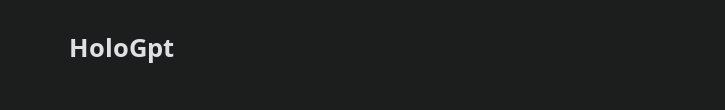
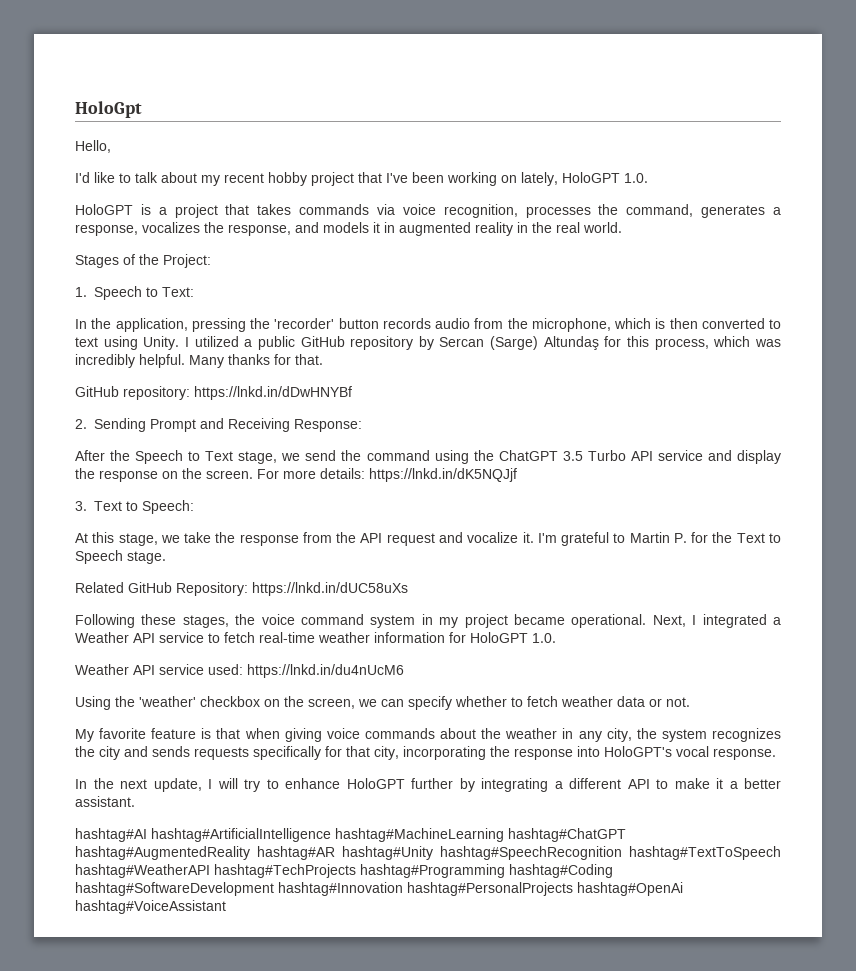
(174, 50) none -> [75,140,111,153] [75,172,648,186] [75,204,781,218] [75,222,622,236] [75,254,211,268] [75,286,195,300] [75,318,781,332] [75,336,781,350] [75,354,323,368] [75,386,352,400] [75,418,363,432] [75,450,781,464] [75,468,517,482] [75,500,195,514] [75,532,781,546] [75,550,166,564] [75,582,408,596] [75,614,781,628] [75,632,556,643] [75,664,404,678] [75,696,690,710] [75,728,782,742] [75,746,776,760] [75,778,781,792] [75,796,135,807] [75,828,626,842] [75,846,781,860] [75,864,613,878] [75,882,683,896] [75,900,226,914] // Hello, // I'd like to talk about my recent hobby project that I've been working on lately, HoloGPT 1.0. // HoloGPT is a project that takes commands via voice recognition, processes the command, generates a response, vocalizes the response, and models it in augmented reality in the real world. // Stages of the Project: // 1. Speech to Text: // In the application, pressing the 'recorder' button records audio from the microphone, which is then converted to text using Unity. I utilized a public GitHub repository by Sercan (Sarge) Altundaş for this process, which was incredibly helpful. Many thanks for that. // GitHub repository: https://lnkd.in/dDwHNYBf // 2. Sending Prompt and Receiving Response: // After the Speech to Text stage, we send the command using the ChatGPT 3.5 Turbo API service and display the response on the screen. For more details: https://lnkd.in/dK5NQJjf // 3. Text to Speech: // At this stage, we take the response from the API request and vocalize it. I'm grateful to Martin P. for the Text to Speech stage. // Related GitHub Repository: https://lnkd.in/dUC58uXs // Following these stages, the voice command system in my project became operational. Next, I integrated a Weather API service to fetch real-time weather information for HoloGPT 1.0. // Weather API service used: https://lnkd.in/du4nUcM6 // Using the 'weather' checkbox on the screen, we can specify whether to fetch weather data or not. // My favorite feature is that when giving voice commands about the weather in any city, the system recognizes the city and sends requests specifically for that city, incorporating the response into HoloGPT's vocal response. // In the next update, I will try to enhance HoloGPT further by integrating a different API to make it a better assistant. // hashtag#AI hashtag#ArtificialIntelligence hashtag#MachineLearning hashtag#ChatGPT hashtag#AugmentedReality hashtag#AR hashtag#Unity hashtag#SpeechRecognition hashtag#TextToSpeech hashtag#WeatherAPI hashtag#TechProjects hashtag#Programming hashtag#Coding hashtag#SoftwareDevelopment hashtag#Innovation hashtag#PersonalProjects hashtag#OpenAi hashtag#VoiceAssistant

